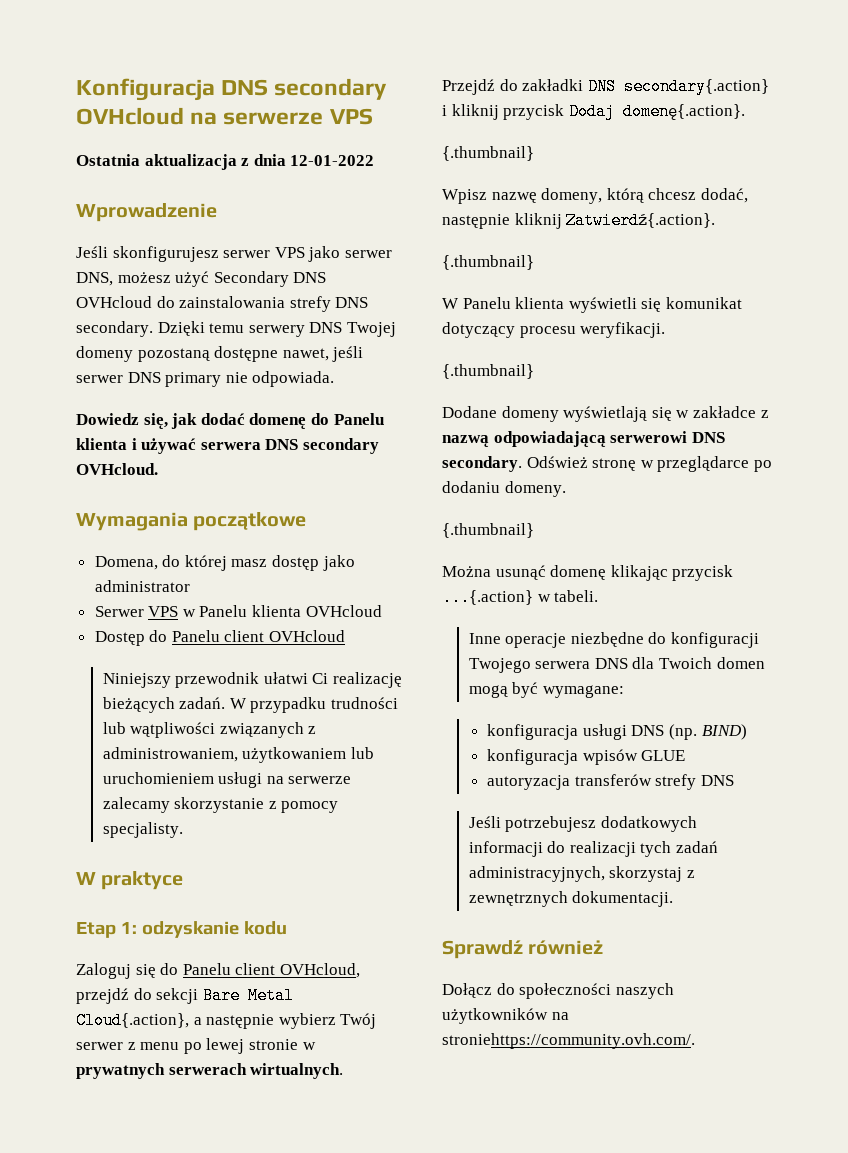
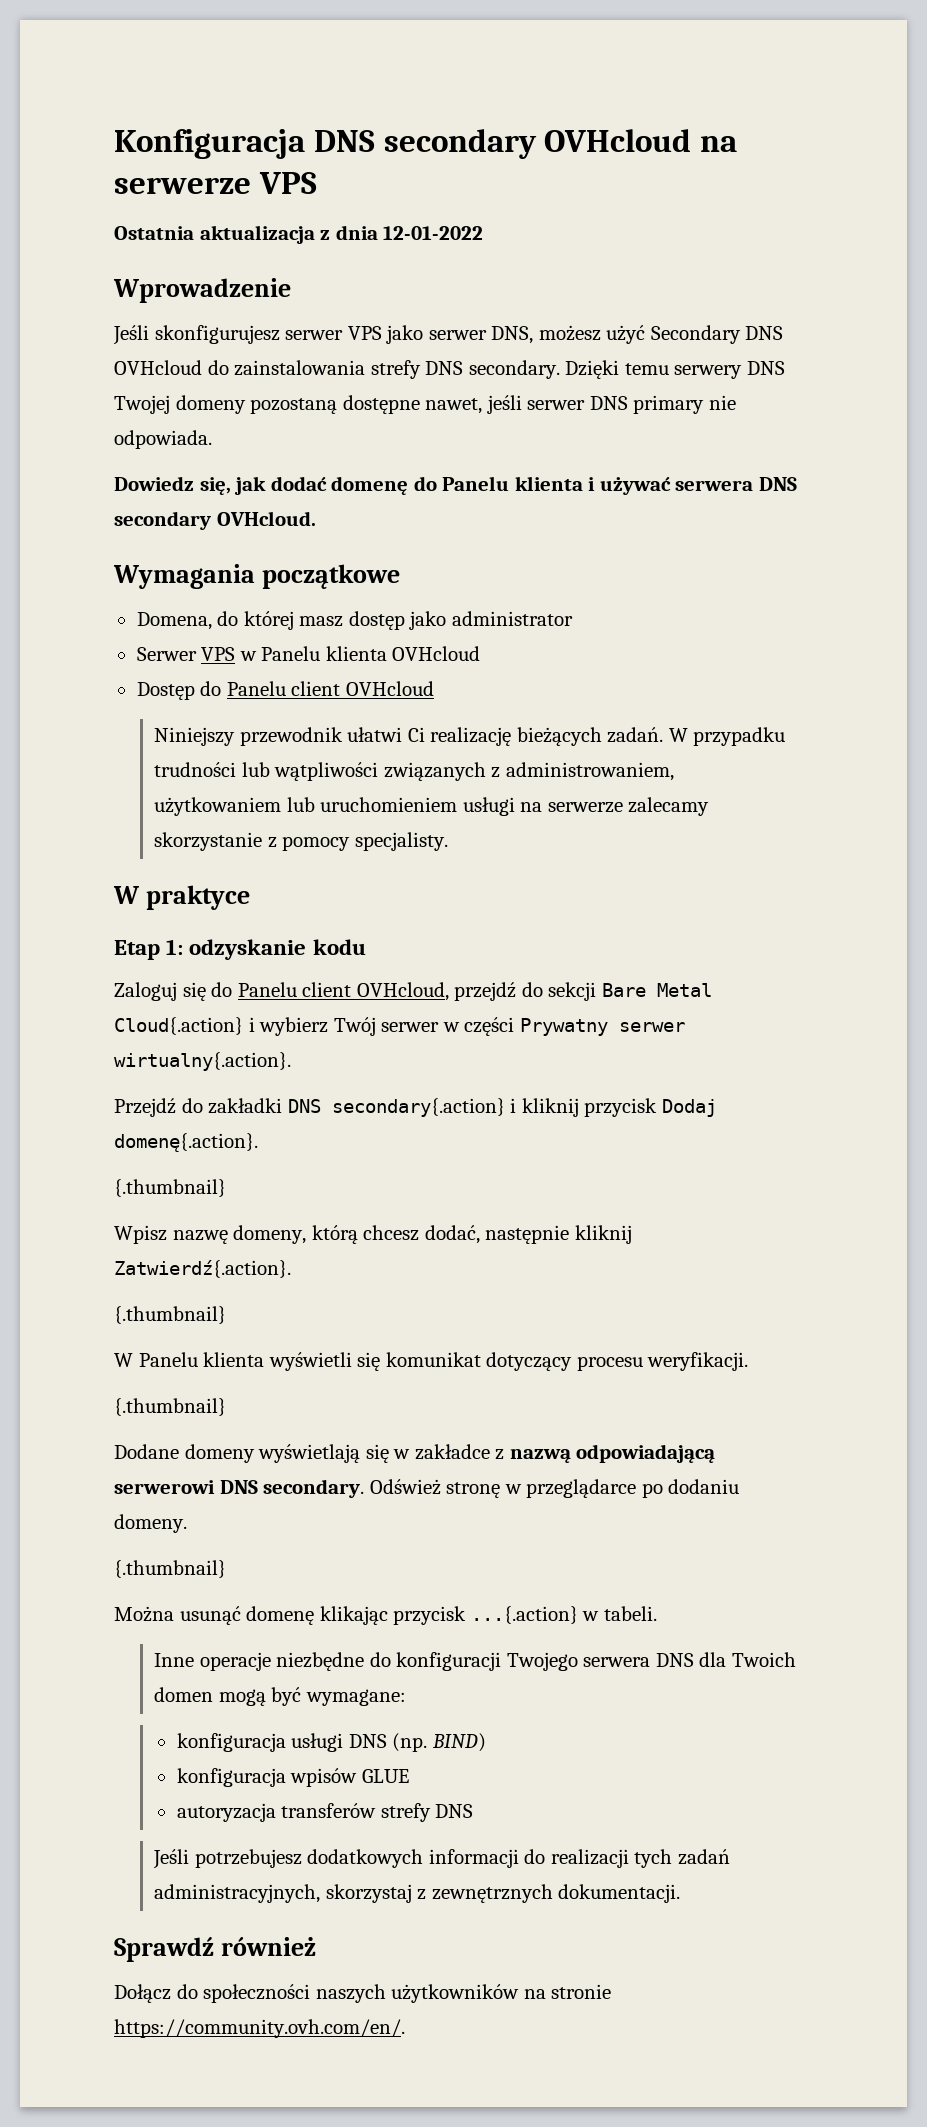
[76,1012,377,1029] [76,1038,316,1054] [76,1063,344,1079] Cloud{.action}, a następnie wybierz Twój serwer z menu po lewej stronie w prywatnych serwerach wirtualnych. -> [114,1017,685,1036] [114,1052,291,1071] Cloud{.action} i wybierz Twój serwer w części Prywatny serwer wirtualny{.action}.
[442,1033,695,1049] stroniehttps://community.ovh.com/. -> [551,1984,612,1999] [114,2019,405,2038] stronie https://community.ovh.com/en/.

